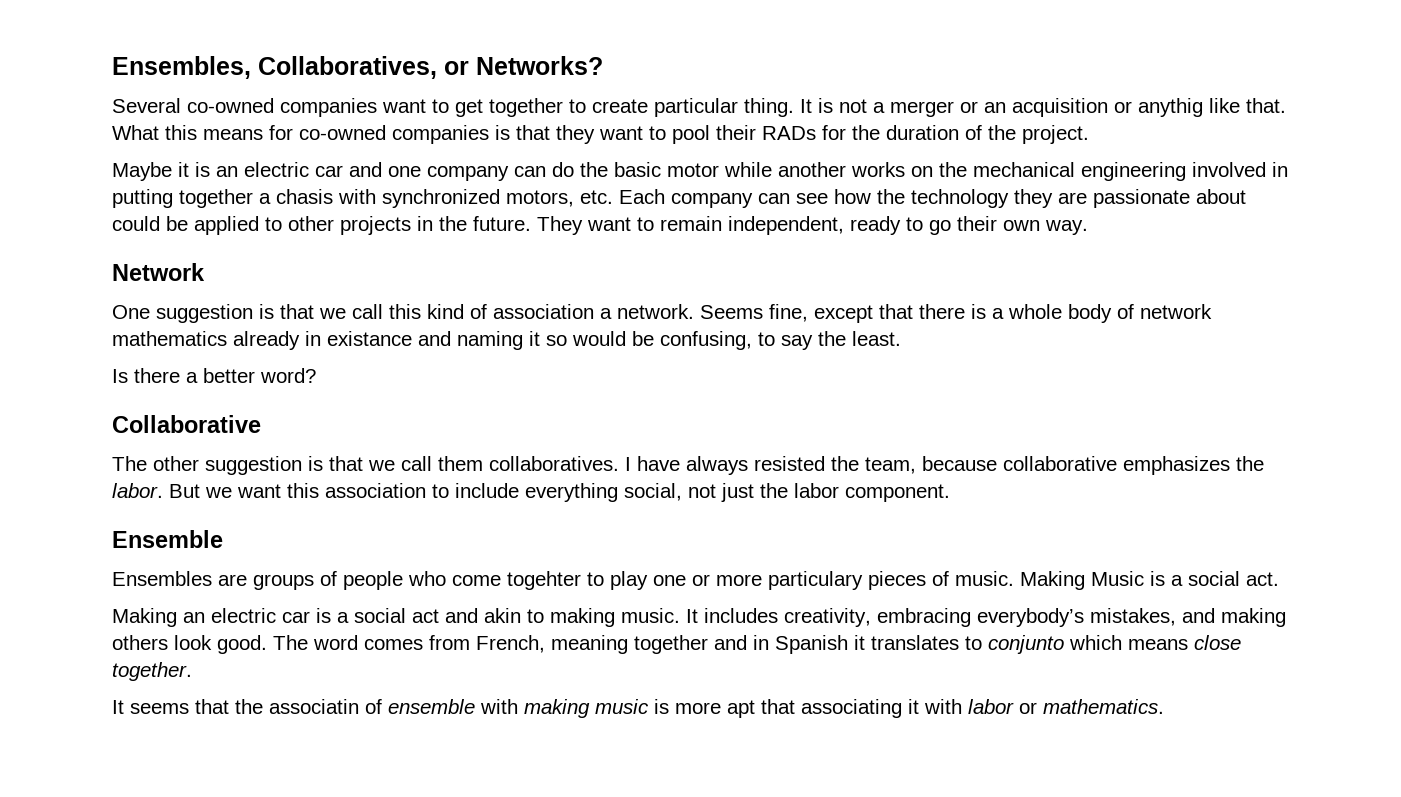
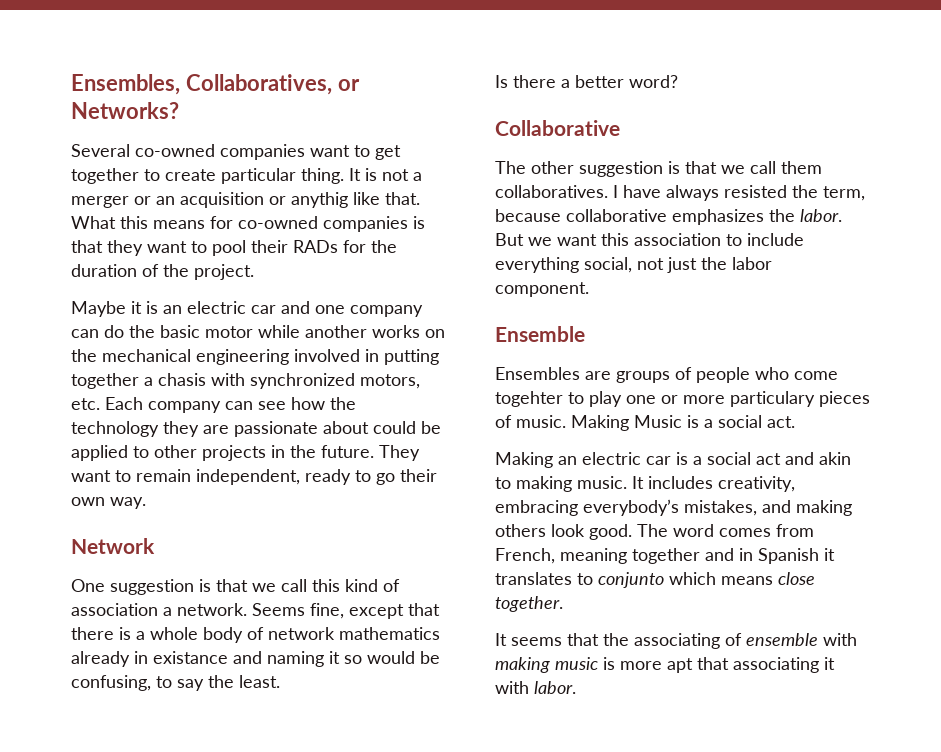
[865,457,916,474] team, -> [823,186,865,201] term,
[269,699,359,714] associatin -> [634,633,720,649] associating
[968,699,1164,714] labor or mathematics. -> [534,681,576,694] labor.

